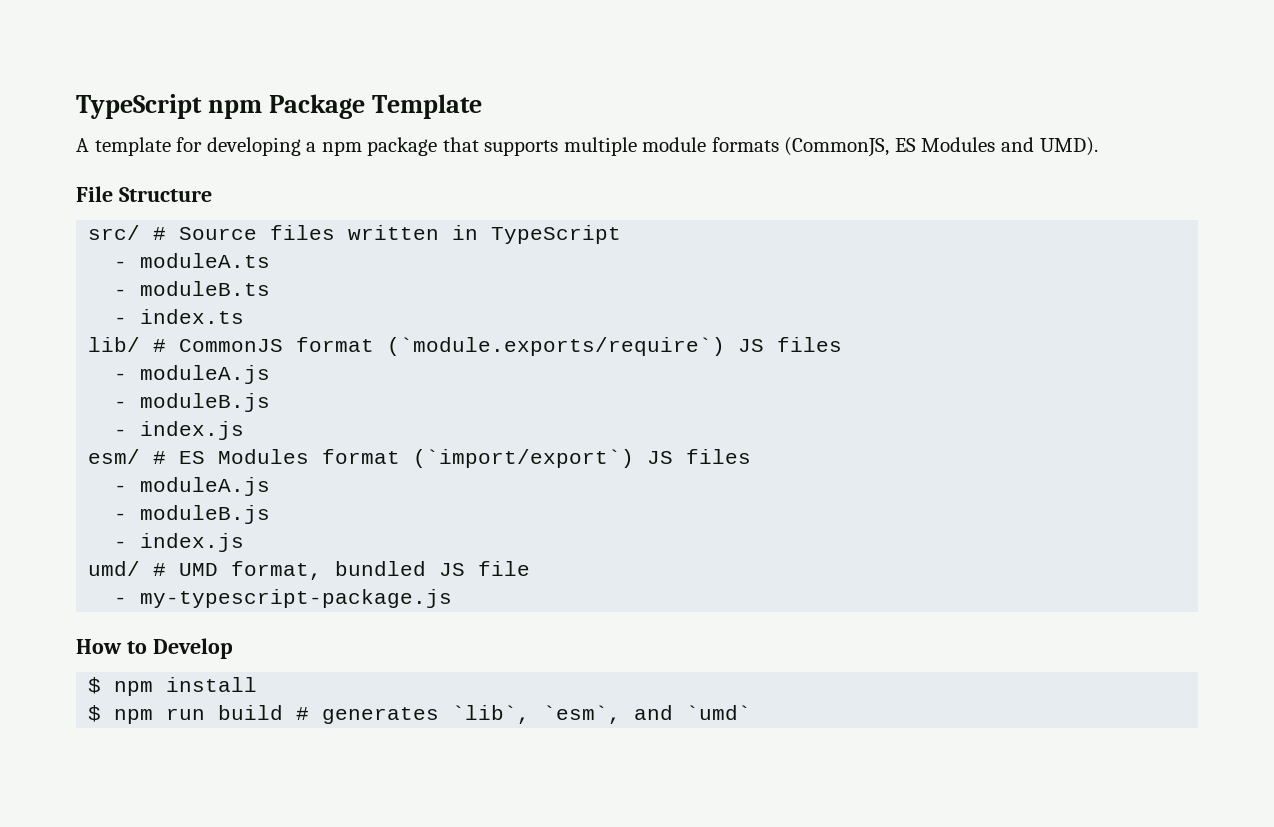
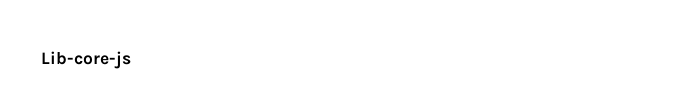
[76,94,483,119] [76,137,1098,157] [76,186,212,202] [88,225,622,244] [114,253,271,268] [114,281,271,296] [114,309,245,324] [88,337,843,356] [114,365,271,384] [114,393,271,412] [114,421,245,440] [88,449,752,468] [114,477,271,496] [114,505,271,524] [114,533,245,552] [88,561,531,580] [114,589,453,608] [76,638,233,659] [88,677,258,696] [88,705,752,724] TypeScript npm Package Template // A template for developing a npm package that supports multiple module formats (CommonJS, ES Modules and UMD). // File Structure // src/ # Source files written in TypeScript // - moduleA.ts // - moduleB.ts // - index.ts // lib/ # CommonJS format (`module.exports/require`) JS files // - moduleA.js // - moduleB.js // - index.js // esm/ # ES Modules format (`import/export`) JS files // - moduleA.js // - moduleB.js // - index.js // umd/ # UMD format, bundled JS file // - my-typescript-package.js // How to Develop // $ npm install // $ npm run build # generates `lib`, `esm`, and `umd` -> [41,51,131,69] Lib-core-js

